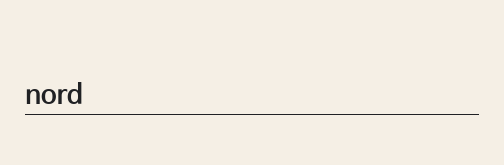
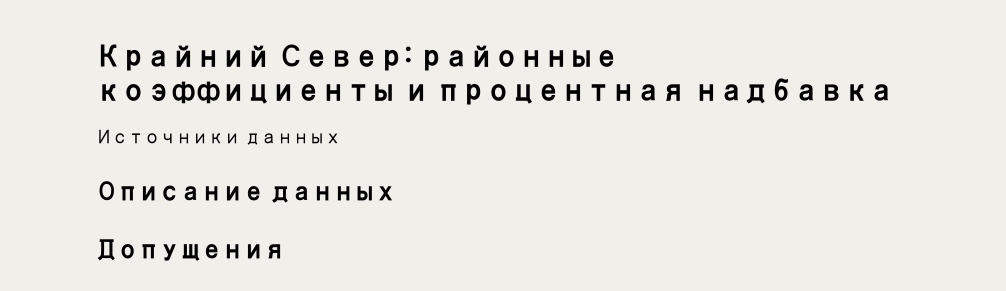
[25,82,83,104] nord -> [96,44,620,71] [96,78,894,105] [96,129,341,145] [96,181,397,203] [96,239,285,261] Крайний Север: районные коэффициенты и процентная надбавка // Источники данных // Описание данных // Допущения

